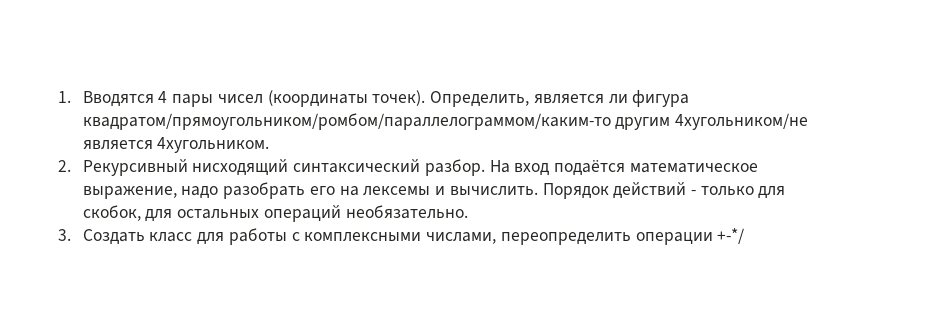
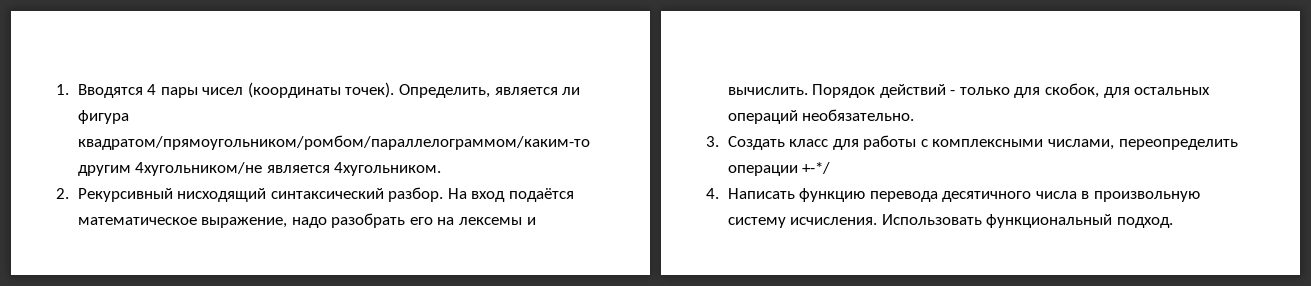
(745, 236) none -> [706,188,1201,202] [727,214,1173,228] // 4. Написать функцию перевода десятичного числа в произвольную систему исчисления. Использовать функциональный подход.

